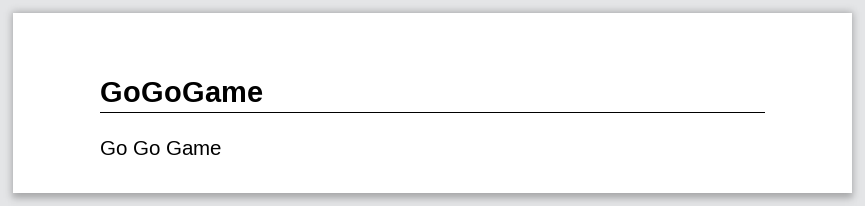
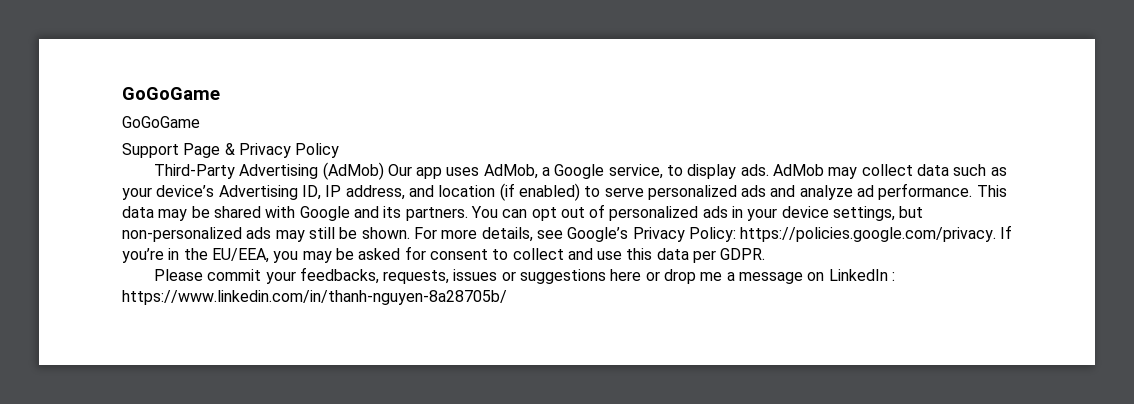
[100,82,263,102] [100,141,221,155] GoGoGame // Go Go Game -> [122,87,220,100] [122,116,200,128] [122,143,340,158] [153,162,1007,180] [122,183,1007,201] [122,204,924,221] [122,225,1013,242] [122,246,766,263] [153,267,895,284] [122,290,507,305] GoGoGame // GoGoGame // Support Page & Privacy Policy // Third-Party Advertising (AdMob) Our app uses AdMob, a Google service, to display ads. AdMob may collect data such as your device’s Advertising ID, IP address, and location (if enabled) to serve personalized ads and analyze ad performance. This data may be shared with Google and its partners. You can opt out of personalized ads in your device settings, but non-personalized ads may still be shown. For more details, see Google’s Privacy Policy: https://policies.google.com/privacy. If you’re in the EU/EEA, you may be asked for consent to collect and use this data per GDPR. // Please commit your feedbacks, requests, issues or suggestions here or drop me a message on LinkedIn : https://www.linkedin.com/in/thanh-nguyen-8a28705b/

